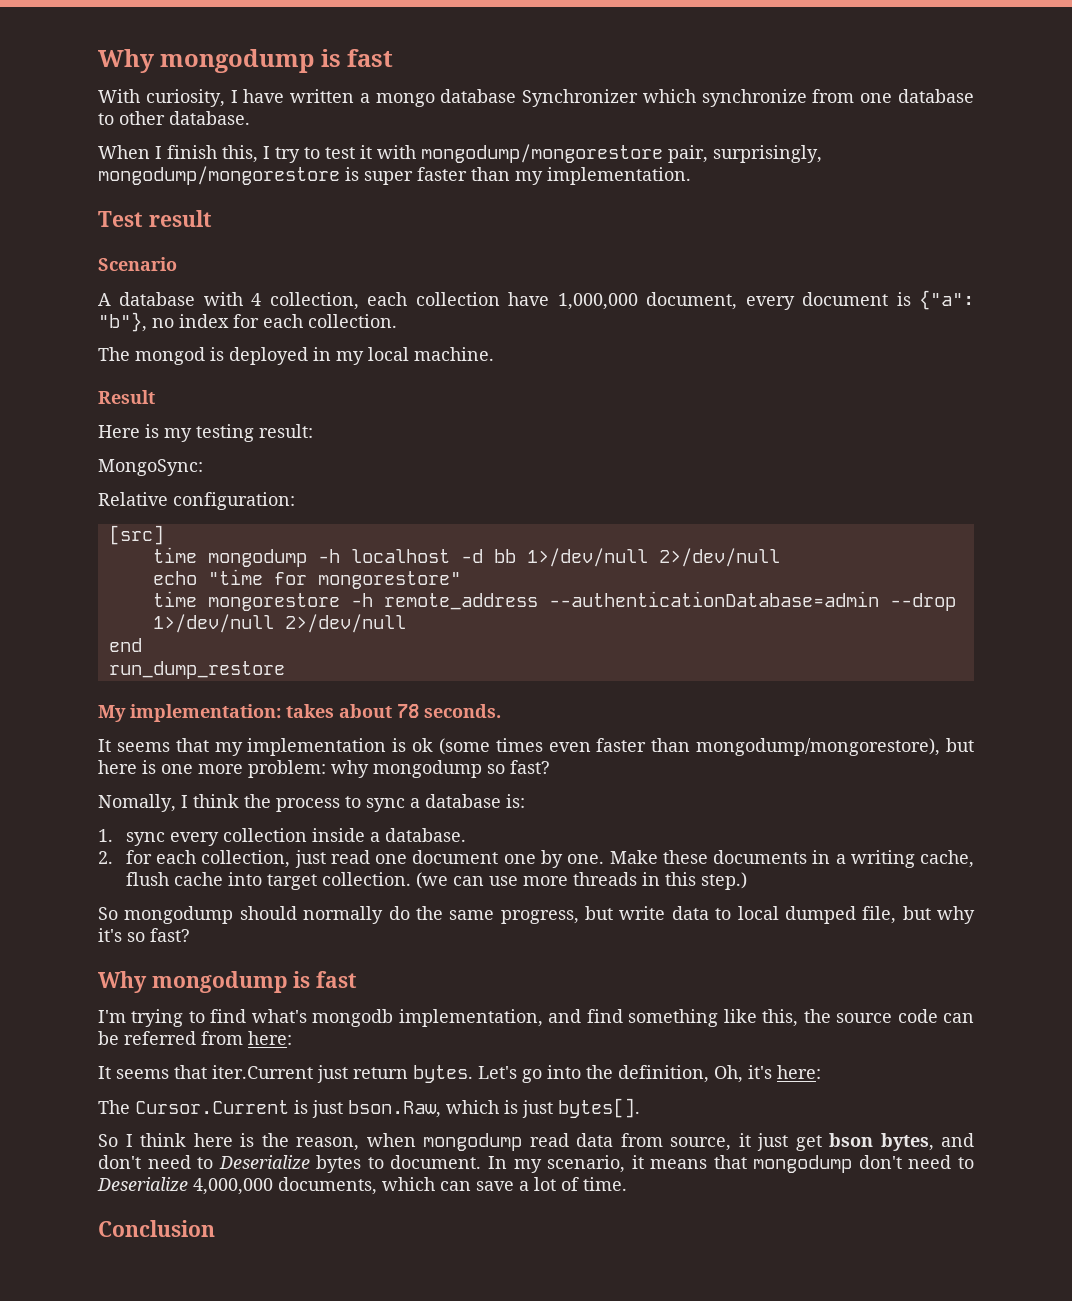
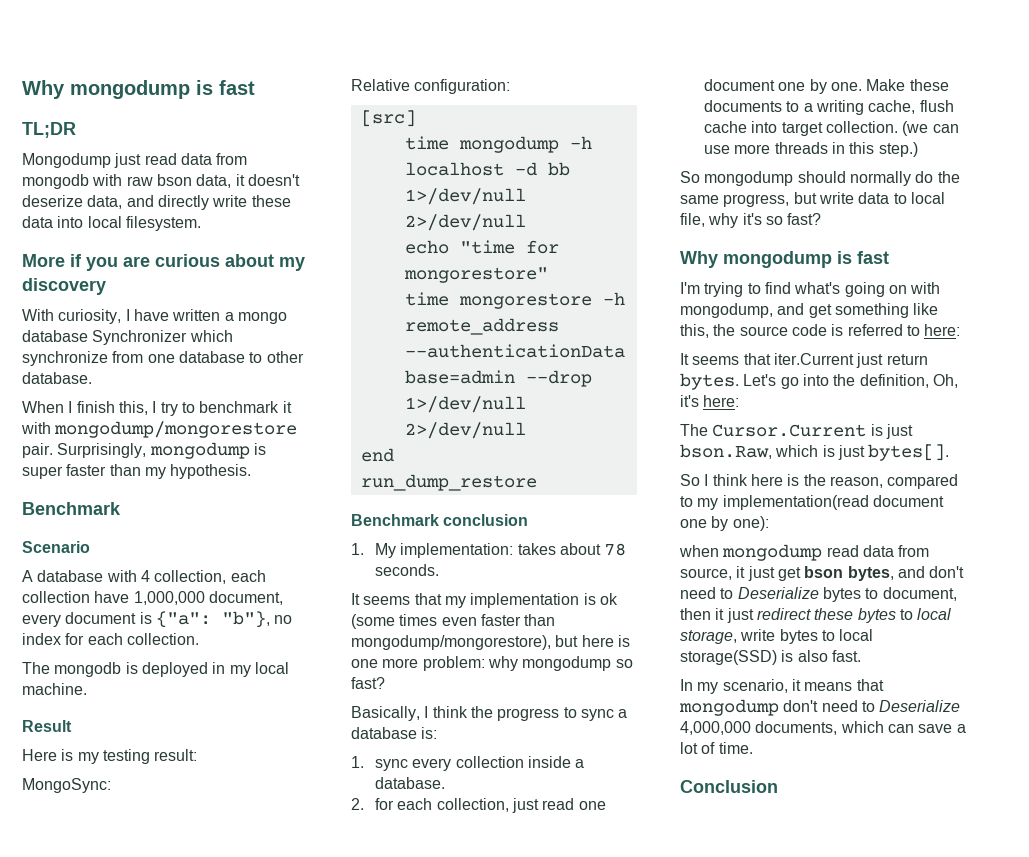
[98,49,394,73] Why mongodump is fast -> [22,80,255,99] [22,122,76,138] [22,153,248,168] [22,174,300,189] [22,195,291,210] [22,216,201,231] [22,254,305,271] [22,278,106,295] Why mongodump is fast // TL;DR // Mongodump just read data from mongodb with raw bson data, it doesn't deserize data, and directly write these data into local filesystem. // More if you are curious about my discovery
[325,147,355,159] test -> [199,401,280,413] benchmark
[668,145,822,163] [98,166,340,185] pair, surprisingly, mongodump/mongorestore -> [22,442,250,459] pair. Surprisingly, mongodump
[547,167,691,185] [98,210,212,227] implementation. // Test result -> [170,464,252,479] [22,502,121,515] hypothesis. // Benchmark
[135,347,205,365] mongod -> [54,662,122,677] mongodb
(285, 670) none -> [351,514,529,526] [351,543,364,555] Benchmark conclusion // 1.
[98,794,176,812] Nomally, -> [351,706,420,721] Basically,
[276,798,340,812] process -> [497,708,560,721] progress
[812,850,831,864] in -> [786,101,800,112] to
[784,906,931,924] dumped file, but -> [680,213,705,227] file,
[312,1009,623,1027] mongodb implementation, and find -> [844,282,941,297] [680,303,832,318] going on with mongodump, and get
[943,1013,975,1023] [98,1031,243,1045] can be referred from -> [831,324,920,336] is referred to
(359, 1144) none -> [887,474,959,489] [680,495,944,510] [680,516,769,531] compared to my implementation(read document one by one): //
[390,1155,482,1169] document. -> [882,587,957,601] [680,608,952,623] [680,629,874,644] [680,650,861,665] document, then it just redirect these bytes to local storage, write bytes to local storage(SSD) is also fast. //

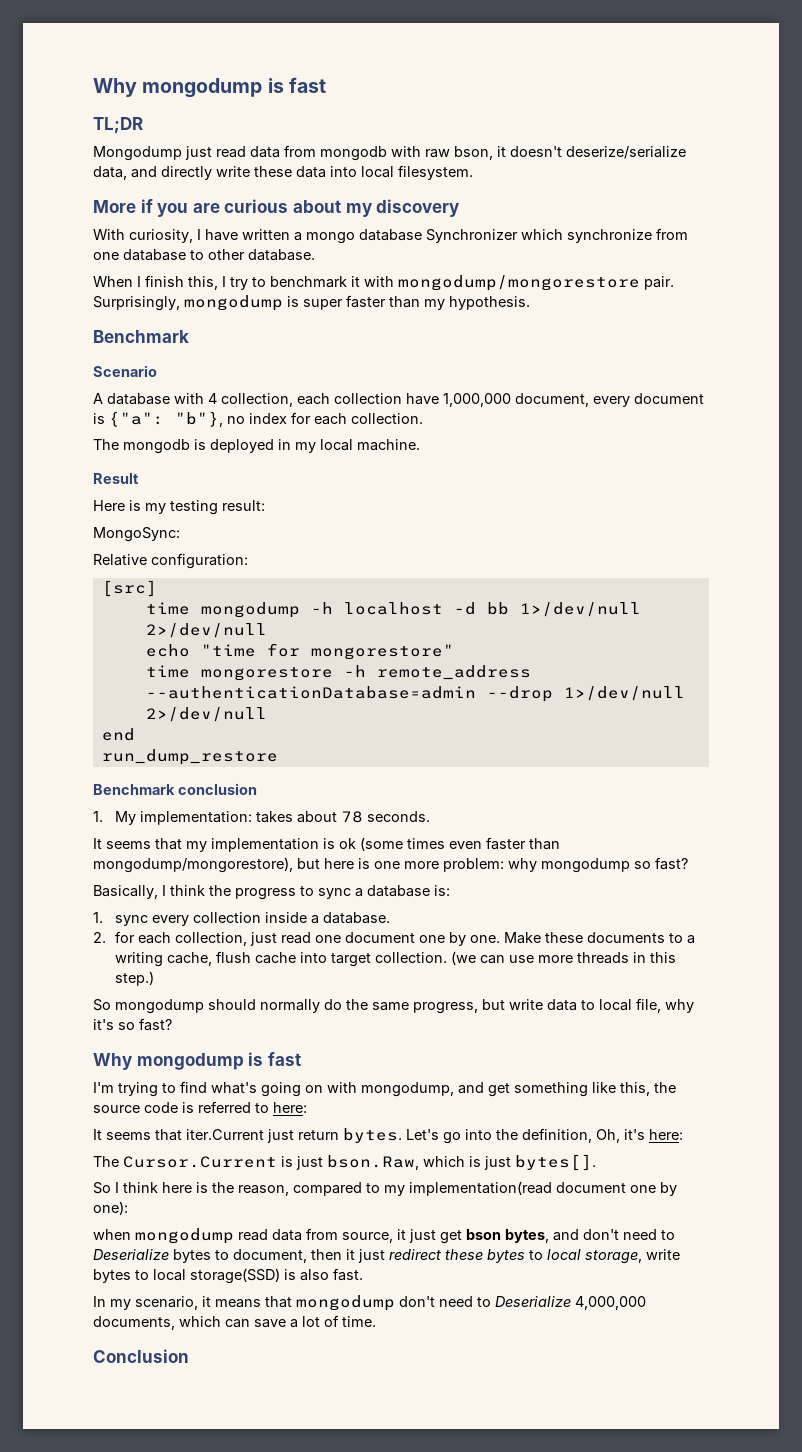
[156,174,232,188] bson data, -> [454,146,493,160] bson,
[22,195,83,207] deserize -> [566,146,686,159] deserize/serialize

